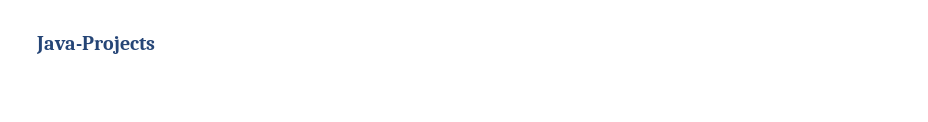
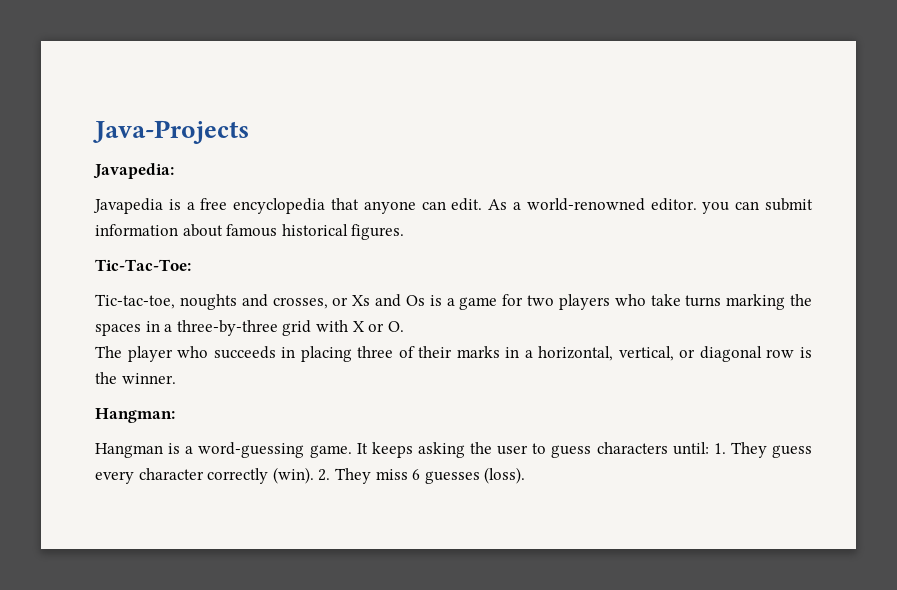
(155, 45) none -> [93,163,174,179] [93,198,813,214] [95,224,405,240] [95,259,191,271] [95,294,813,310] [95,320,404,336] [95,346,812,362] [95,372,176,384] [95,408,175,423] [95,442,812,458] [95,467,526,484] // Javapedia: // Javapedia is a free encyclopedia that anyone can edit. As a world-renowned editor. you can submit information about famous historical figures. // Tic-Tac-Toe: // Tic-tac-toe, noughts and crosses, or Xs and Os is a game for two players who take turns marking the spaces in a three-by-three grid with X or O. // The player who succeeds in placing three of their marks in a horizontal, vertical, or diagonal row is the winner. // Hangman: // Hangman is a word-guessing game. It keeps asking the user to guess characters until: 1. They guess every character correctly (win). 2. They miss 6 guesses (loss).

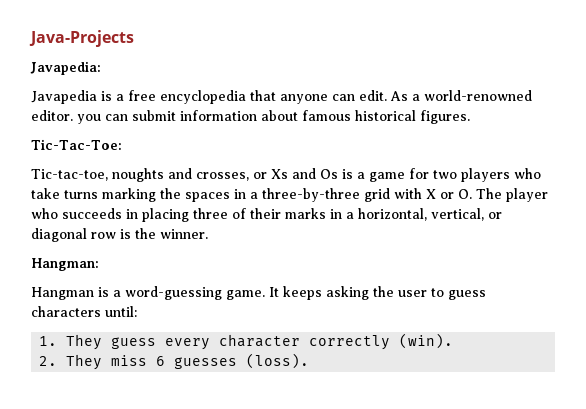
(404, 326) // -> (472, 194) none
(709, 448) none -> (137, 311) //
(314, 475) none -> (454, 341) //

